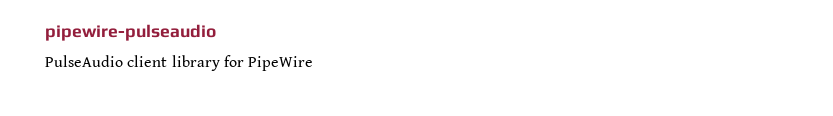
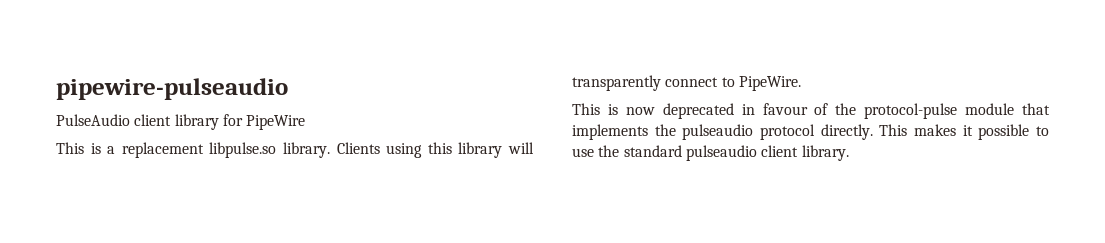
(314, 63) none -> [56,142,535,158] [572,75,801,91] [572,103,1050,119] [572,124,1049,140] [572,145,849,161] // This is a replacement libpulse.so library. Clients using this library will transparently connect to PipeWire. // This is now deprecated in favour of the protocol-pulse module that implements the pulseaudio protocol directly. This makes it possible to use the standard pulseaudio client library.

